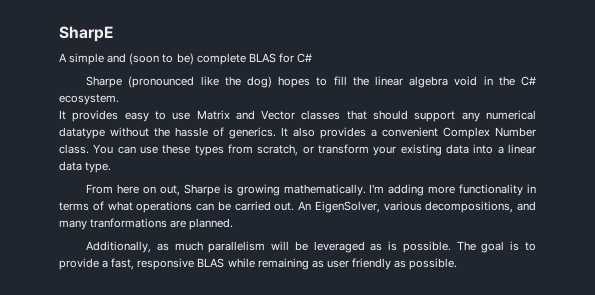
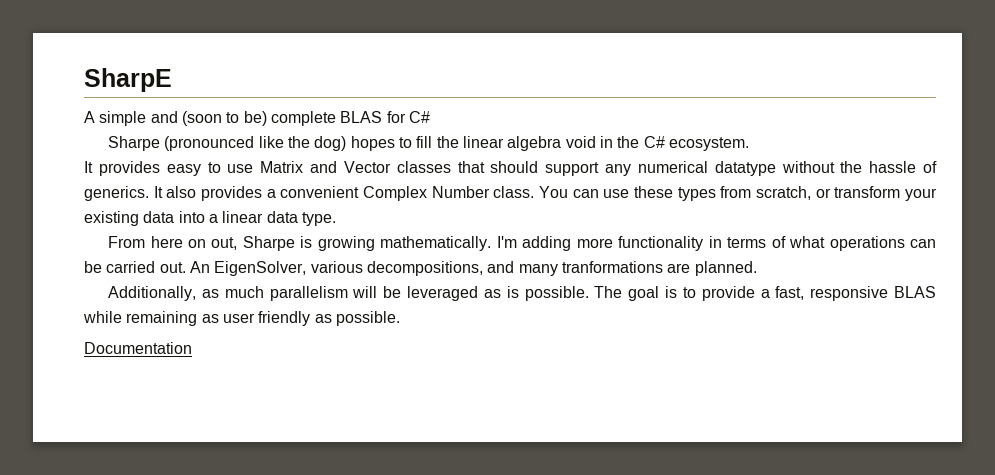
(458, 264) none -> [84,342,192,354] // Documentation

